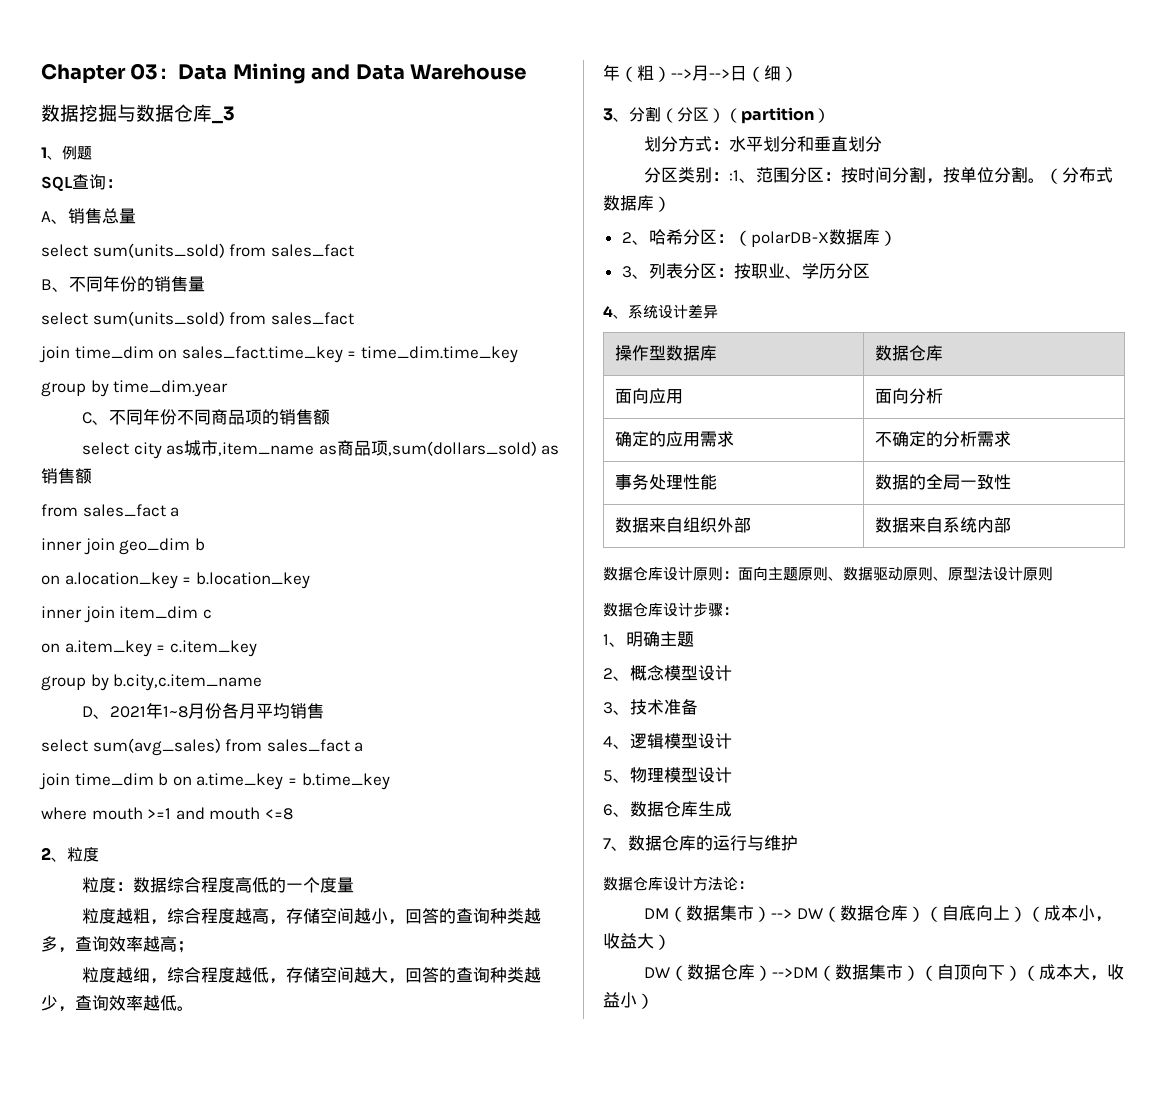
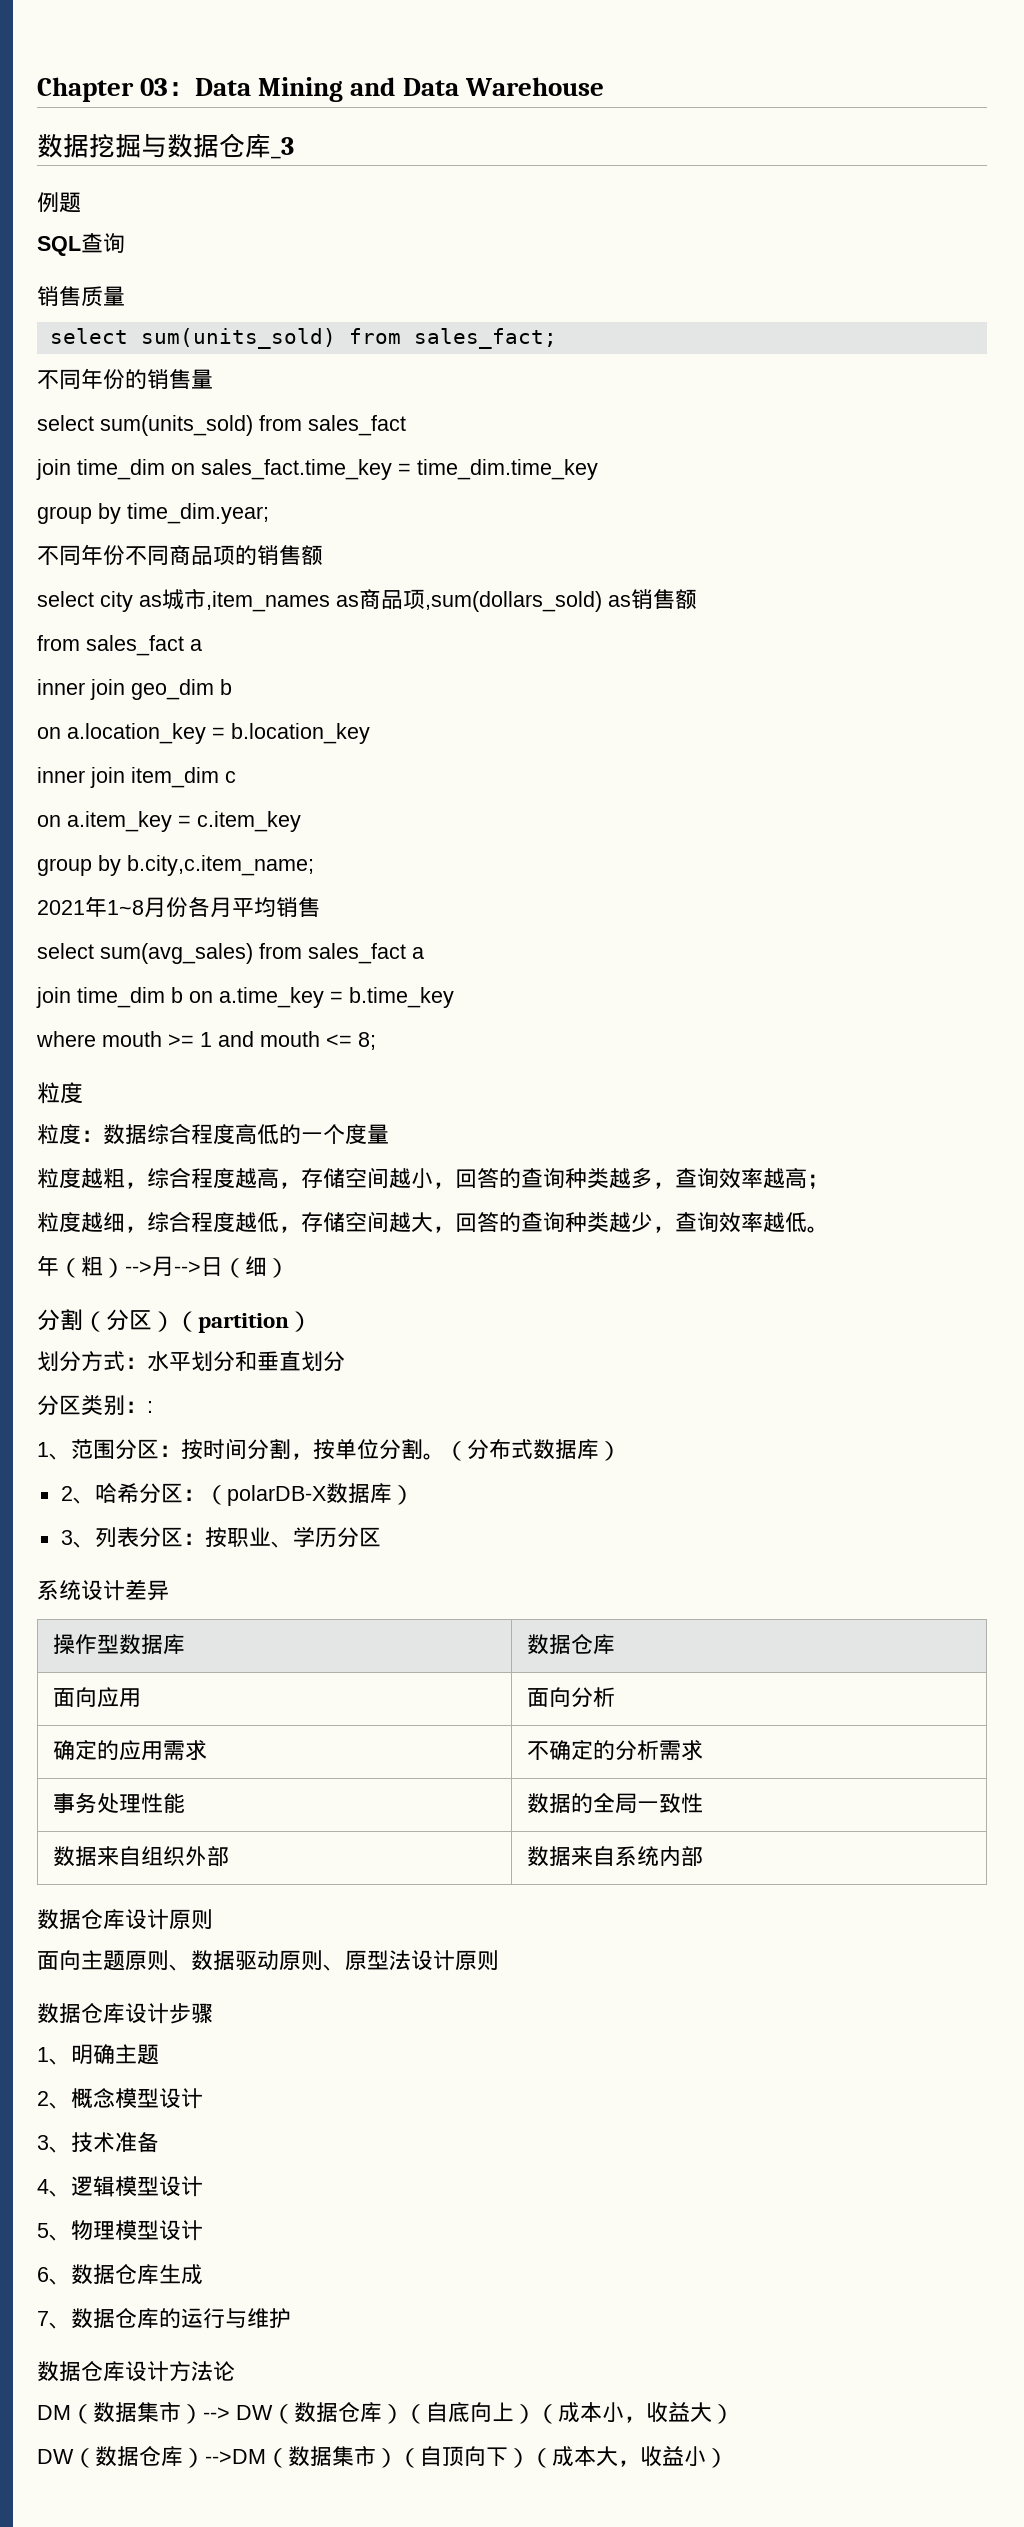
[41,147,62,160] 1、 -> (294, 148) none
[106,179,123,188] [41,208,136,224] [41,243,354,258] [41,279,69,292] ： // A、销售总量 // select sum(units_sold) from sales_fact // B、 -> [37,286,125,307] [49,328,557,349] // 销售质量 // select sum(units_sold) from sales_fact; //
[113,380,229,397] [82,412,110,425] time_dim.year // C、 -> [127,503,269,524] time_dim.year; //
[218,442,315,456] ,item_name -> [206,591,330,612] ,item_names
[113,674,263,691] [82,706,111,719] b.city,c.item_name // D、 -> [127,855,314,876] b.city,c.item_name; //
[147,807,293,820] [41,847,67,862] >=1 and mouth <=8 // 2、 -> [168,1031,376,1050] >= 1 and mouth <= 8; //
[603,108,629,122] 3、 -> (289, 1268) none
[729,170,740,181] :1 -> [147,1401,153,1413] [37,1442,49,1457] : // 1
[603,306,628,319] 4、 -> (381, 1537) none
[723,571,738,579] ： -> (213, 1919) //
[723,607,738,615] ： -> (213, 2013) none
[738,881,753,889] ： -> (235, 2371) none

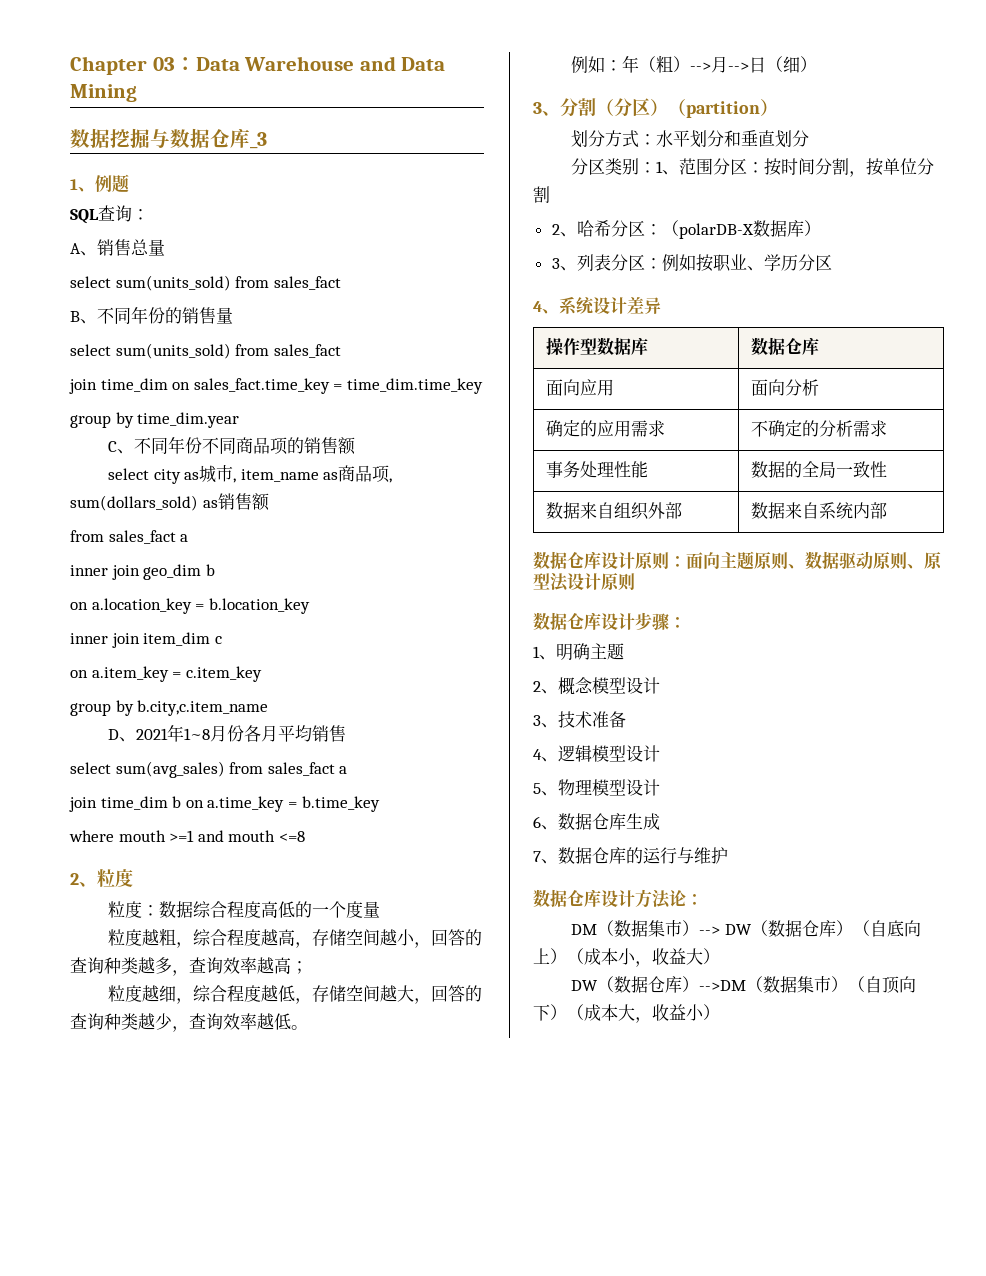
[258,77,344,102] Mining -> [244,56,355,71] Warehouse
[464,77,604,96] Warehouse -> [70,84,137,102] Mining
(294, 148) none -> [70,179,95,192] 1、
[37,286,125,307] [49,328,557,349] // 销售质量 // select sum(units_sold) from sales_fact; // -> [132,209,149,220] [70,239,165,256] [70,275,341,291] [70,311,97,324] ： // A、销售总量 // select sum(units_sold) from sales_fact // B、
[127,503,269,524] time_dim.year; // -> [137,412,240,428] [108,441,135,454] time_dim.year // C、
[206,591,330,612] ,item_names -> [233,469,319,483] , item_name
[425,591,602,612] ,sum(dollars_sold) -> [389,478,393,483] [70,495,198,511] , sum(dollars_sold)
[127,855,314,876] b.city,c.item_name; // -> [137,700,269,716] [108,729,137,742] b.city,c.item_name // D、
[168,1031,376,1050] >= 1 and mouth <= 8; // -> [169,830,305,842] [70,873,97,887] >=1 and mouth <=8 // 2、
(829, 1229) none -> [571,56,623,73] 例如：
(289, 1268) none -> [533,102,560,116] 3、
[147,1401,153,1413] : // -> (657, 167) none
[423,1439,621,1461] 。（分布式数据库） -> (550, 194) none
(205, 1539) none -> [661,254,696,271] 例如
(381, 1537) none -> [533,301,559,314] 4、
(213, 1919) // -> [669,556,686,567] ：
(213, 2013) none -> [669,617,686,628] ：
(235, 2371) none -> [686,894,703,905] ：

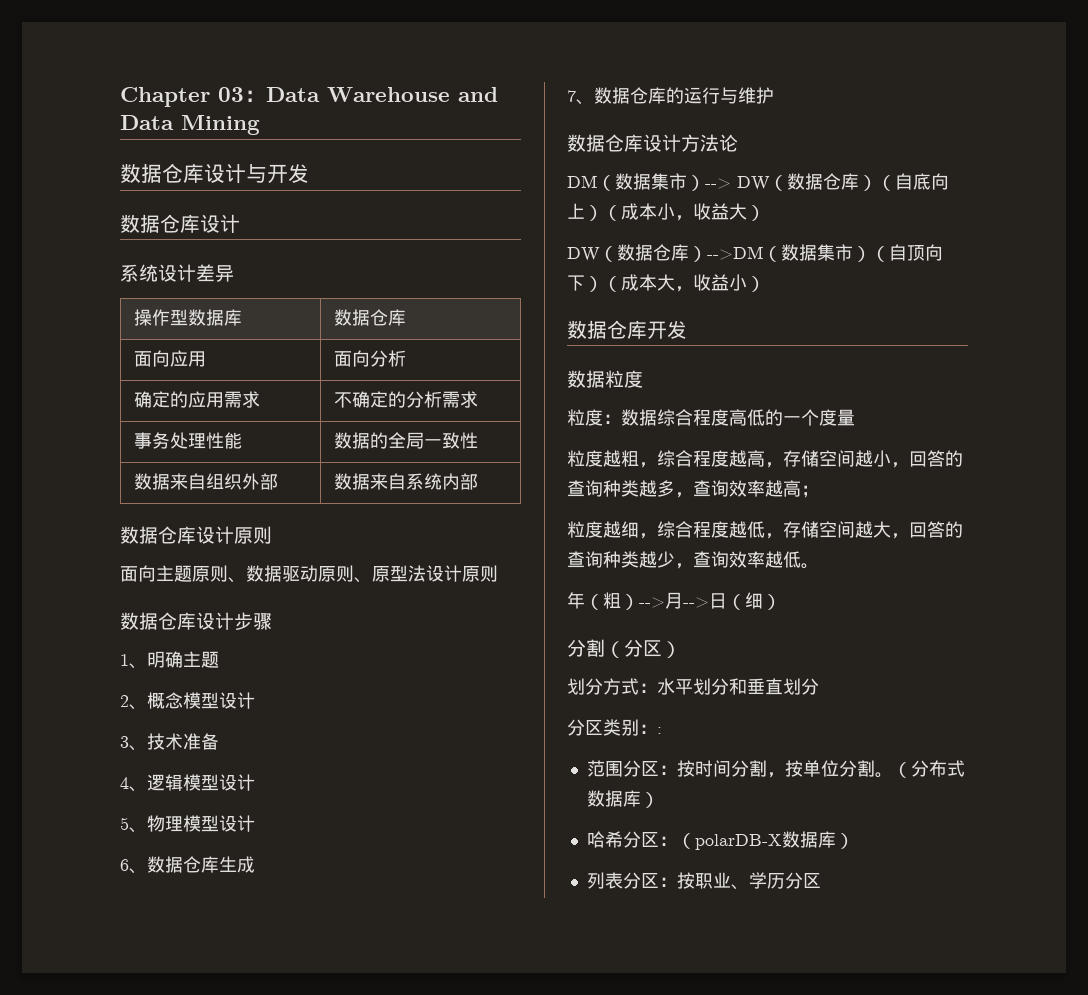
[110,128,267,149] [70,174,129,193] [70,205,149,224] [70,239,165,256] [70,275,341,291] [70,306,233,324] [70,343,341,359] [69,378,483,394] [70,412,240,428] [108,436,357,455] [108,465,393,484] [70,493,270,511] [70,530,189,544] [70,564,215,580] [70,598,310,614] [70,632,222,648] [70,666,262,682] [70,700,269,716] [108,724,347,742] [70,761,348,778] [69,796,380,812] [69,830,305,842] [70,873,97,887] 挖掘与数据仓库_3 // 1、例题 // SQL查询： // A、销售总量 // select sum(units_sold) from sales_fact // B、不同年份的销售量 // select sum(units_sold) from sales_fact // join time_dim on sales_fact.time_key = time_dim.time_key // group by time_dim.year // C、不同年份不同商品项的销售额 // select city as城市, item_name as商品项, sum(dollars_sold) as销售额 // from sales_fact a // inner join geo_dim b // on a.location_key = b.location_key // inner join item_dim c // on a.item_key = c.item_key // group by b.city,c.item_name // D、2021年1~8月份各月平均销售 // select sum(avg_sales) from sales_fact a // join time_dim b on a.time_key = b.time_key // where mouth >=1 and mouth <=8 // 2、 -> [162,163,309,184] [120,214,240,233] [120,264,234,282] [134,309,243,326] [334,309,407,326] [134,350,207,367] [334,350,407,367] [134,391,261,408] [334,391,479,408] [134,432,243,449] [334,432,479,449] [134,473,279,490] [334,473,479,490] [120,526,272,544] [120,565,498,583] [120,612,272,631] [120,651,219,669] [120,692,255,710] [120,733,219,751] [120,774,255,792] [120,815,255,833] [120,856,255,874] [567,87,774,105] [567,134,738,152] [567,173,949,191] [567,203,765,221] [567,244,943,262] [567,274,765,292] [567,320,687,339] [567,370,605,388] 仓库设计与开发 // 数据仓库设计 // 系统设计差异 // 操作型数据库 | 数据仓库 // 面向应用 | 面向分析 // 确定的应用需求 | 不确定的分析需求 // 事务处理性能 | 数据的全局一致性 // 数据来自组织外部 | 数据来自系统内部 // 数据仓库设计原则 // 面向主题原则、数据驱动原则、原型法设计原则 // 数据仓库设计步骤 // 1、明确主题 // 2、概念模型设计 // 3、技术准备 // 4、逻辑模型设计 // 5、物理模型设计 // 6、数据仓库生成 // 7、数据仓库的运行与维护 // 数据仓库设计方法论 // DM（数据集市）--> DW（数据仓库）（自底向上）（成本小，收益大） // DW（数据仓库）-->DM（数据集市）（自顶向下）（成本大，收益小） // 数据仓库开发 // 数据
[571,56,623,73] 例如： -> (819, 566) none
[533,102,560,116] 3、 -> (781, 602) none
[668,98,778,118] （partition） -> (681, 649) none
[656,161,680,175] 1、 -> [657,727,662,734] : //
[551,224,577,237] // 2、 -> [874,760,965,778] [586,790,659,808] 。（分布式数据库） //
[551,258,577,271] 3、 -> (854, 841) none
[661,254,696,271] 例如 -> (677, 882) none
[533,296,661,315] [546,337,649,356] [751,337,820,356] [546,379,615,396] [751,379,820,396] [546,420,666,437] [751,420,888,437] [546,461,649,478] [751,461,888,478] [546,502,683,520] [751,502,888,519] [533,551,942,570] [533,573,635,592] [533,612,686,631] [533,643,624,661] [533,677,660,695] [533,711,626,728] [533,745,660,762] [533,779,660,796] [533,813,660,830] [533,847,728,864] [533,889,703,909] [571,920,921,937] [533,948,720,967] [571,976,917,994] [533,1004,720,1023] // 4、系统设计差异 // 操作型数据库 | 数据仓库 // 面向应用 | 面向分析 // 确定的应用需求 | 不确定的分析需求 // 事务处理性能 | 数据的全局一致性 // 数据来自组织外部 | 数据来自系统内部 // 数据仓库设计原则：面向主题原则、数据驱动原则、原型法设计原则 // 数据仓库设计步骤： // 1、明确主题 // 2、概念模型设计 // 3、技术准备 // 4、逻辑模型设计 // 5、物理模型设计 // 6、数据仓库生成 // 7、数据仓库的运行与维护 // 数据仓库设计方法论： // DM（数据集市）--> DW（数据仓库）（自底向上）（成本小，收益大） // DW（数据仓库）-->DM（数据集市）（自顶向下）（成本大，收益小） -> (821, 880) none

